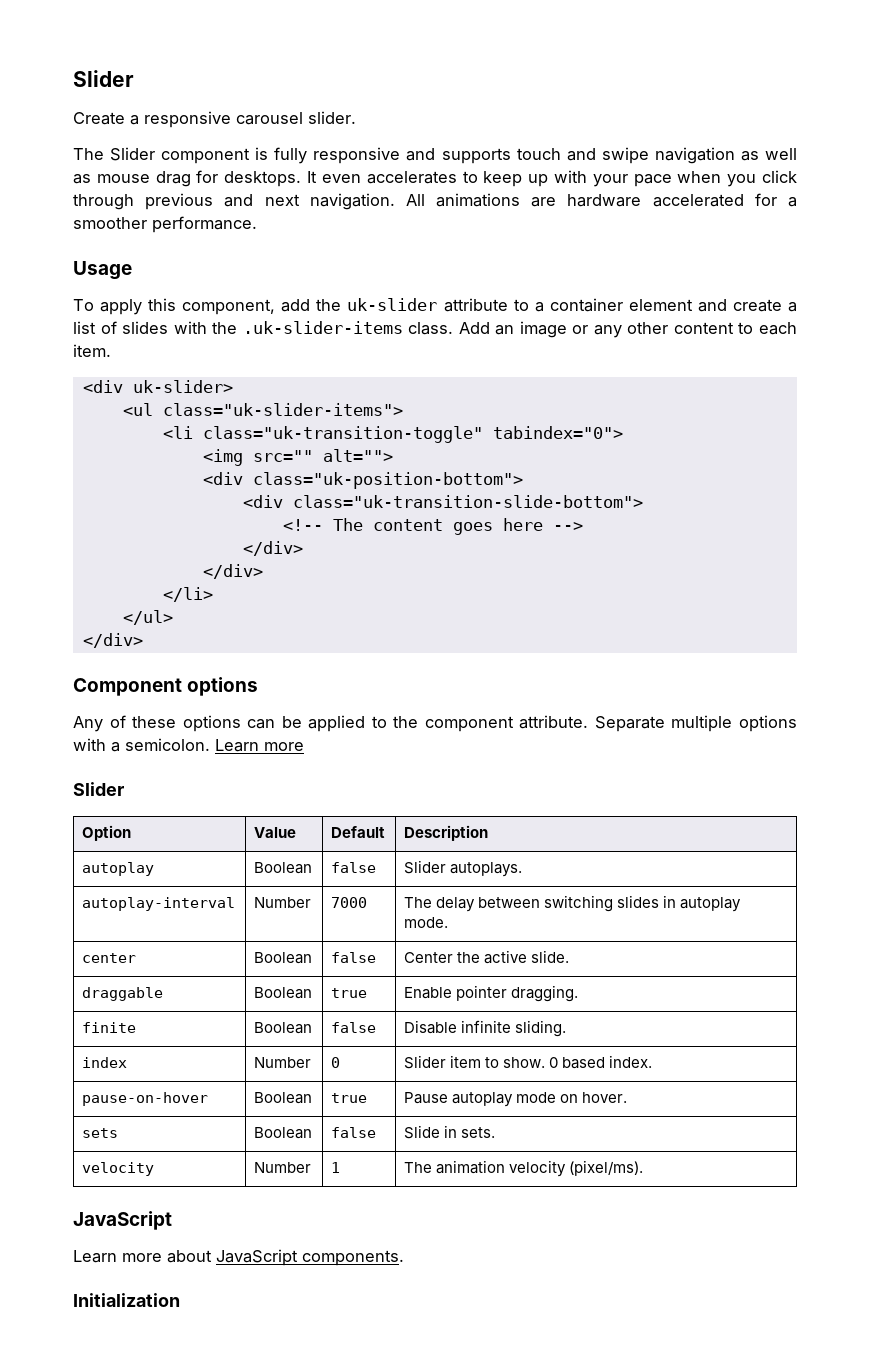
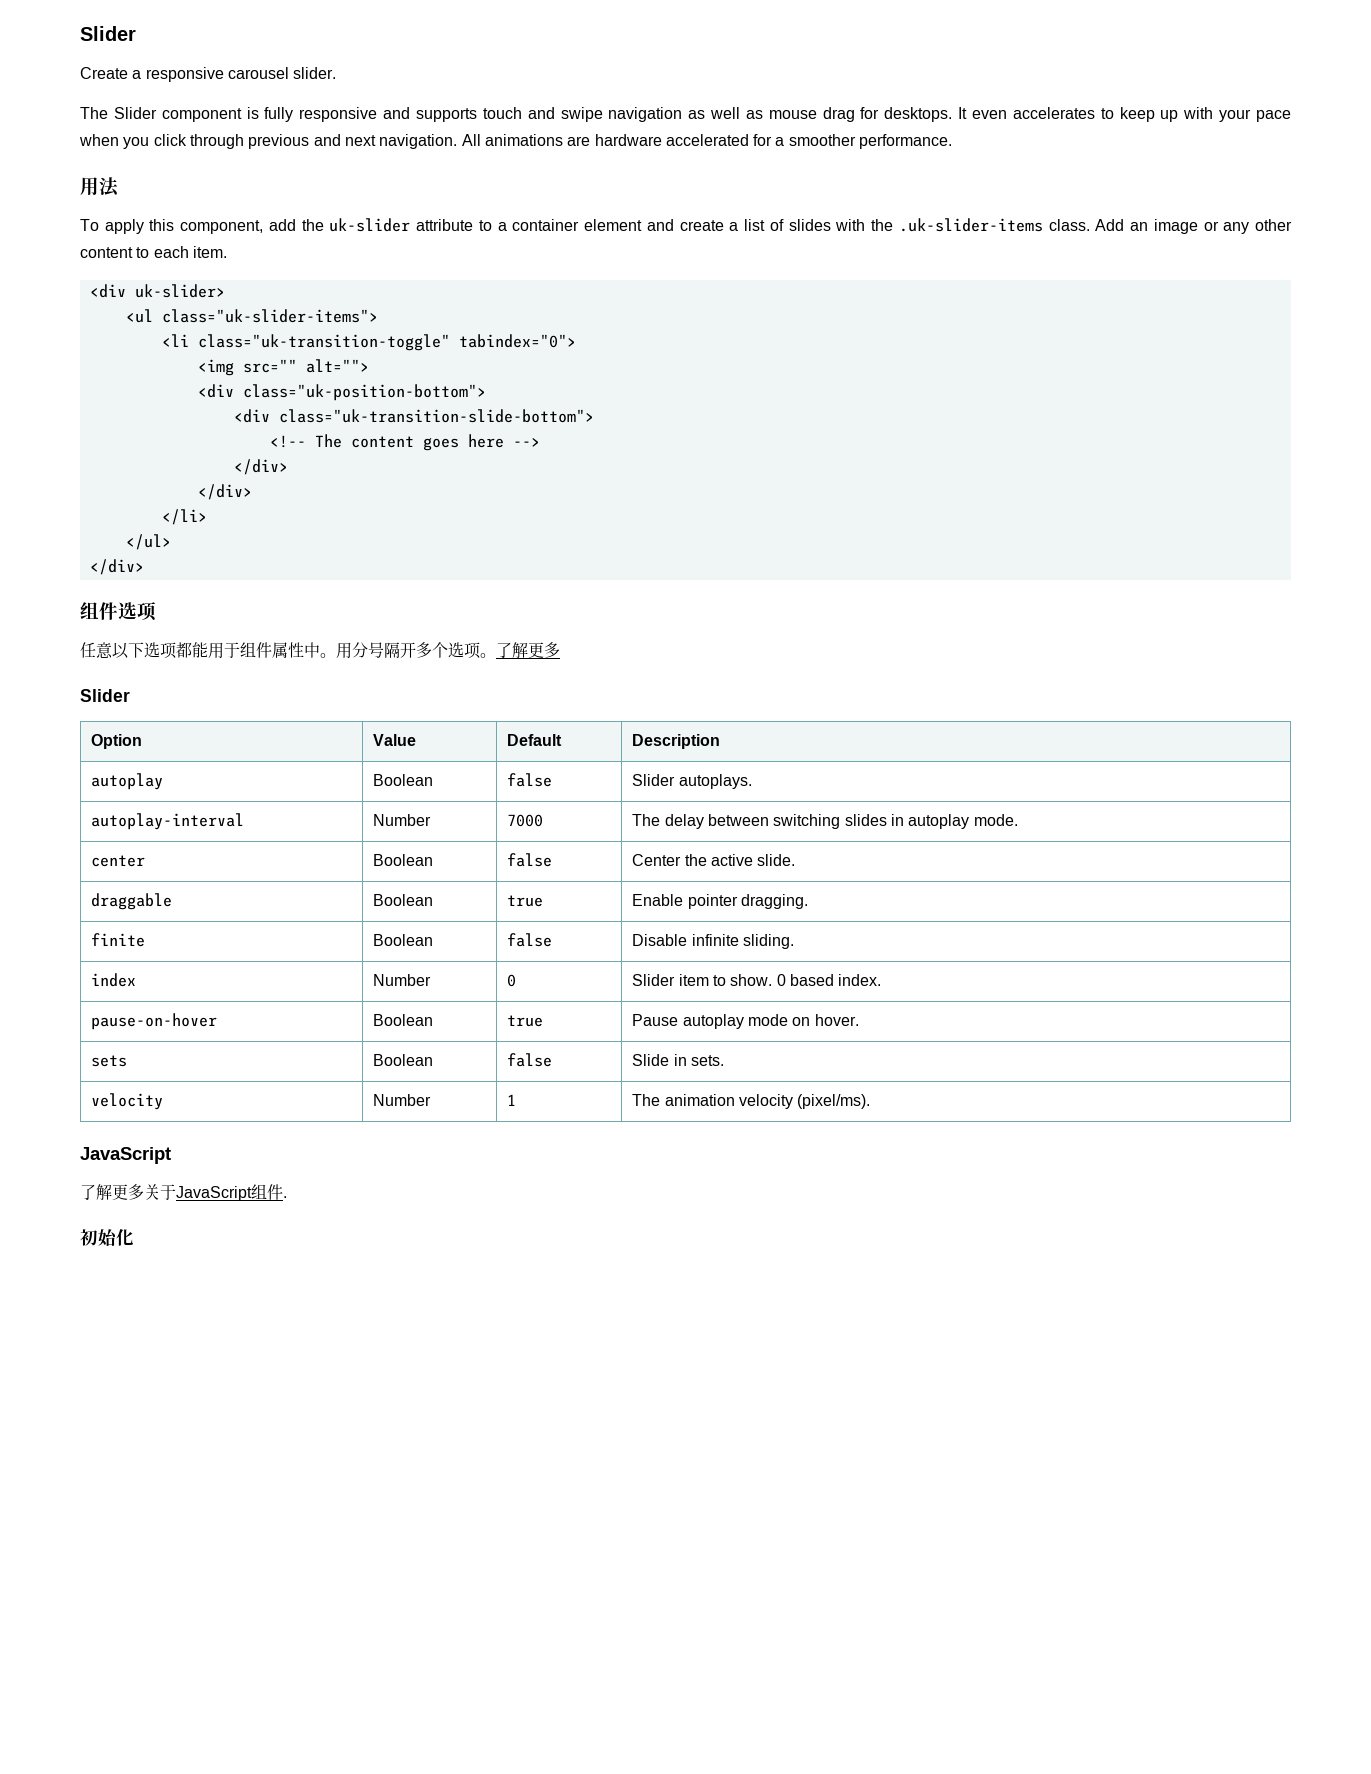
[73,261,132,280] Usage -> [80,177,119,197] 用法
[73,677,259,696] [73,715,798,732] [73,738,304,752] Component options // Any of these options can be applied to the component attribute. Separate multiple options with a semicolon. Learn more -> [80,602,157,621] [80,642,560,659] 组件选项 // 任意以下选项都能用于组件属性中。用分号隔开多个选项。了解更多
[73,1249,404,1266] [73,1293,180,1307] Learn more about JavaScript components. // Initialization -> [80,1184,287,1201] [80,1229,134,1246] 了解更多关于JavaScript组件. // 初始化

